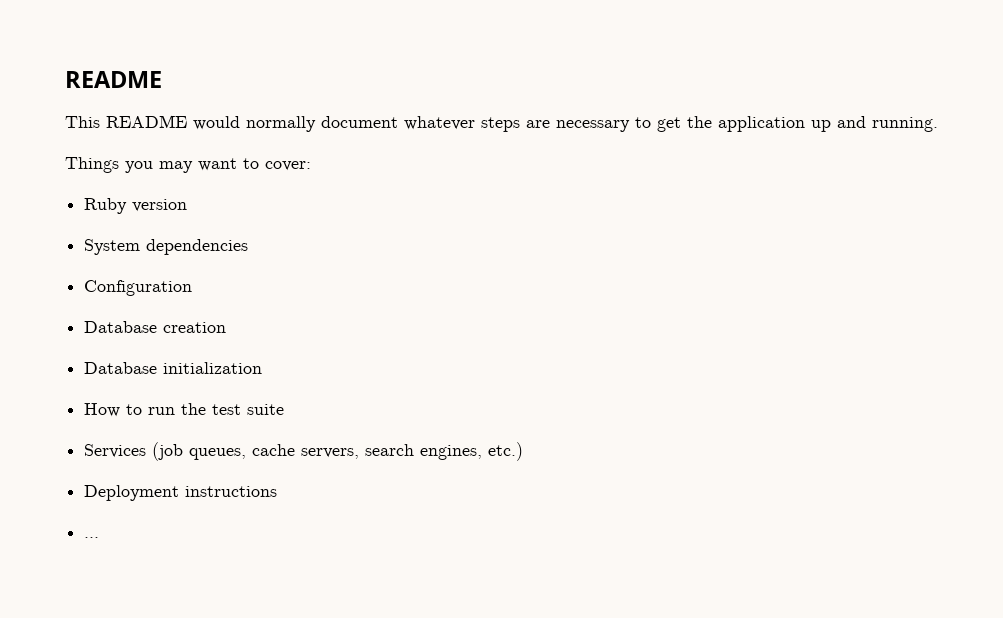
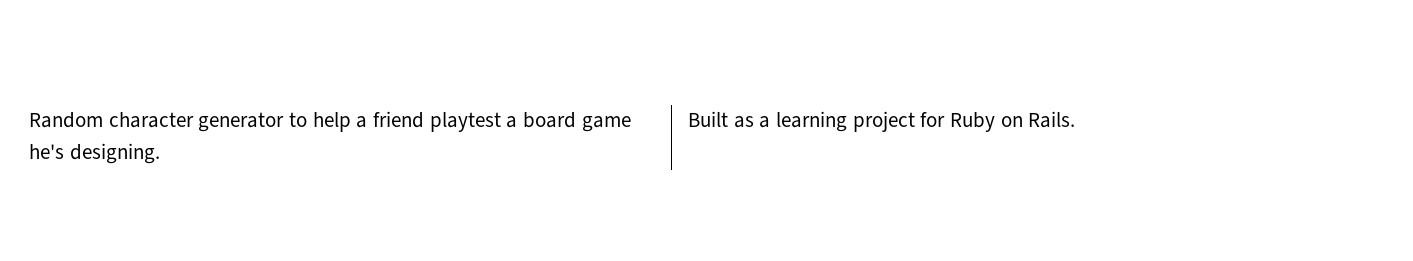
[65,71,162,88] [65,115,938,132] [65,157,311,173] [84,198,188,214] [84,239,249,255] [84,280,193,296] [84,321,227,333] [84,362,263,374] [84,403,285,417] [84,442,524,461] [84,485,278,501] [84,537,100,538] README // This README would normally document whatever steps are necessary to get the application up and running. // Things you may want to cover: // Ruby version // System dependencies // Configuration // Database creation // Database initialization // How to run the test suite // Services (job queues, cache servers, search engines, etc.) // Deployment instructions // ... -> [29,111,631,132] [29,143,160,164] [688,111,1076,132] Random character generator to help a friend playtest a board game he's designing. // Built as a learning project for Ruby on Rails.

